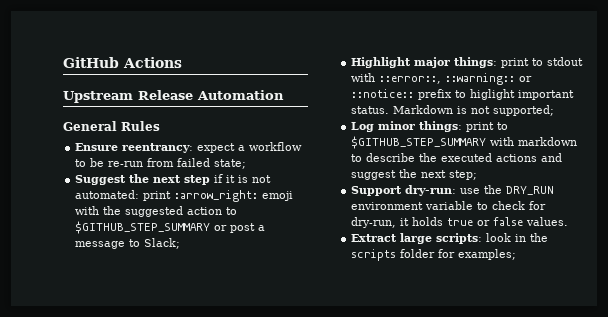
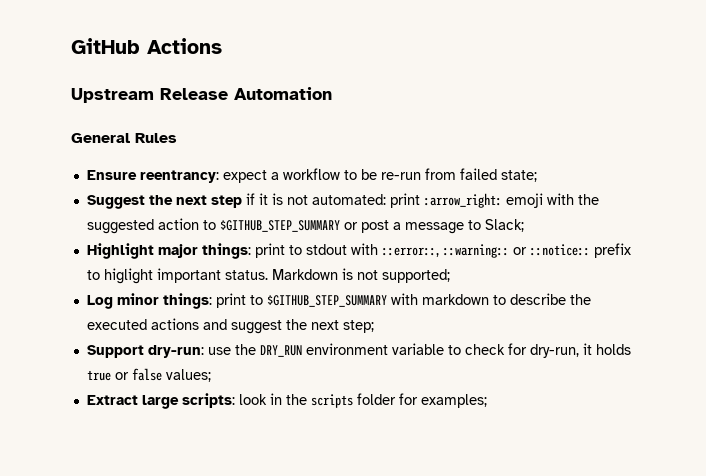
[526,217,569,226] values. -> [165,369,211,382] values;

